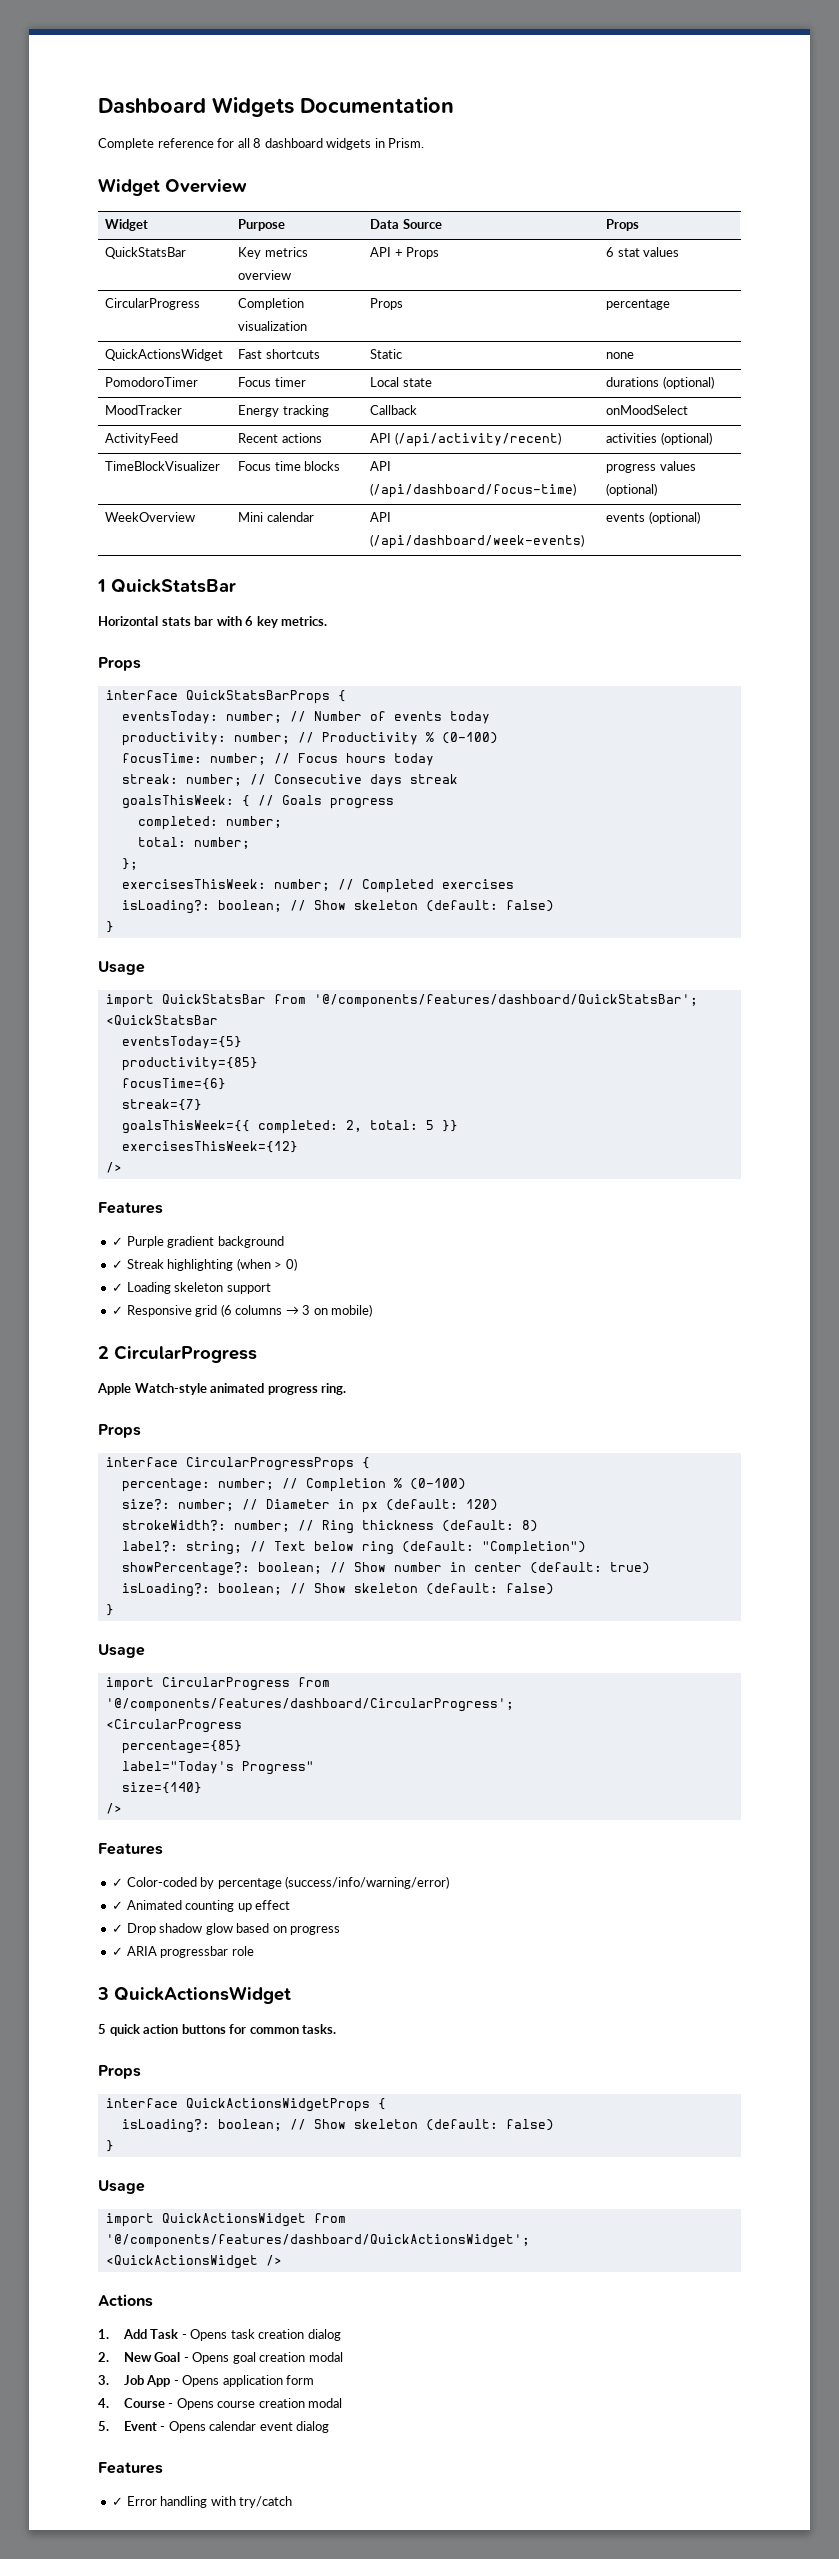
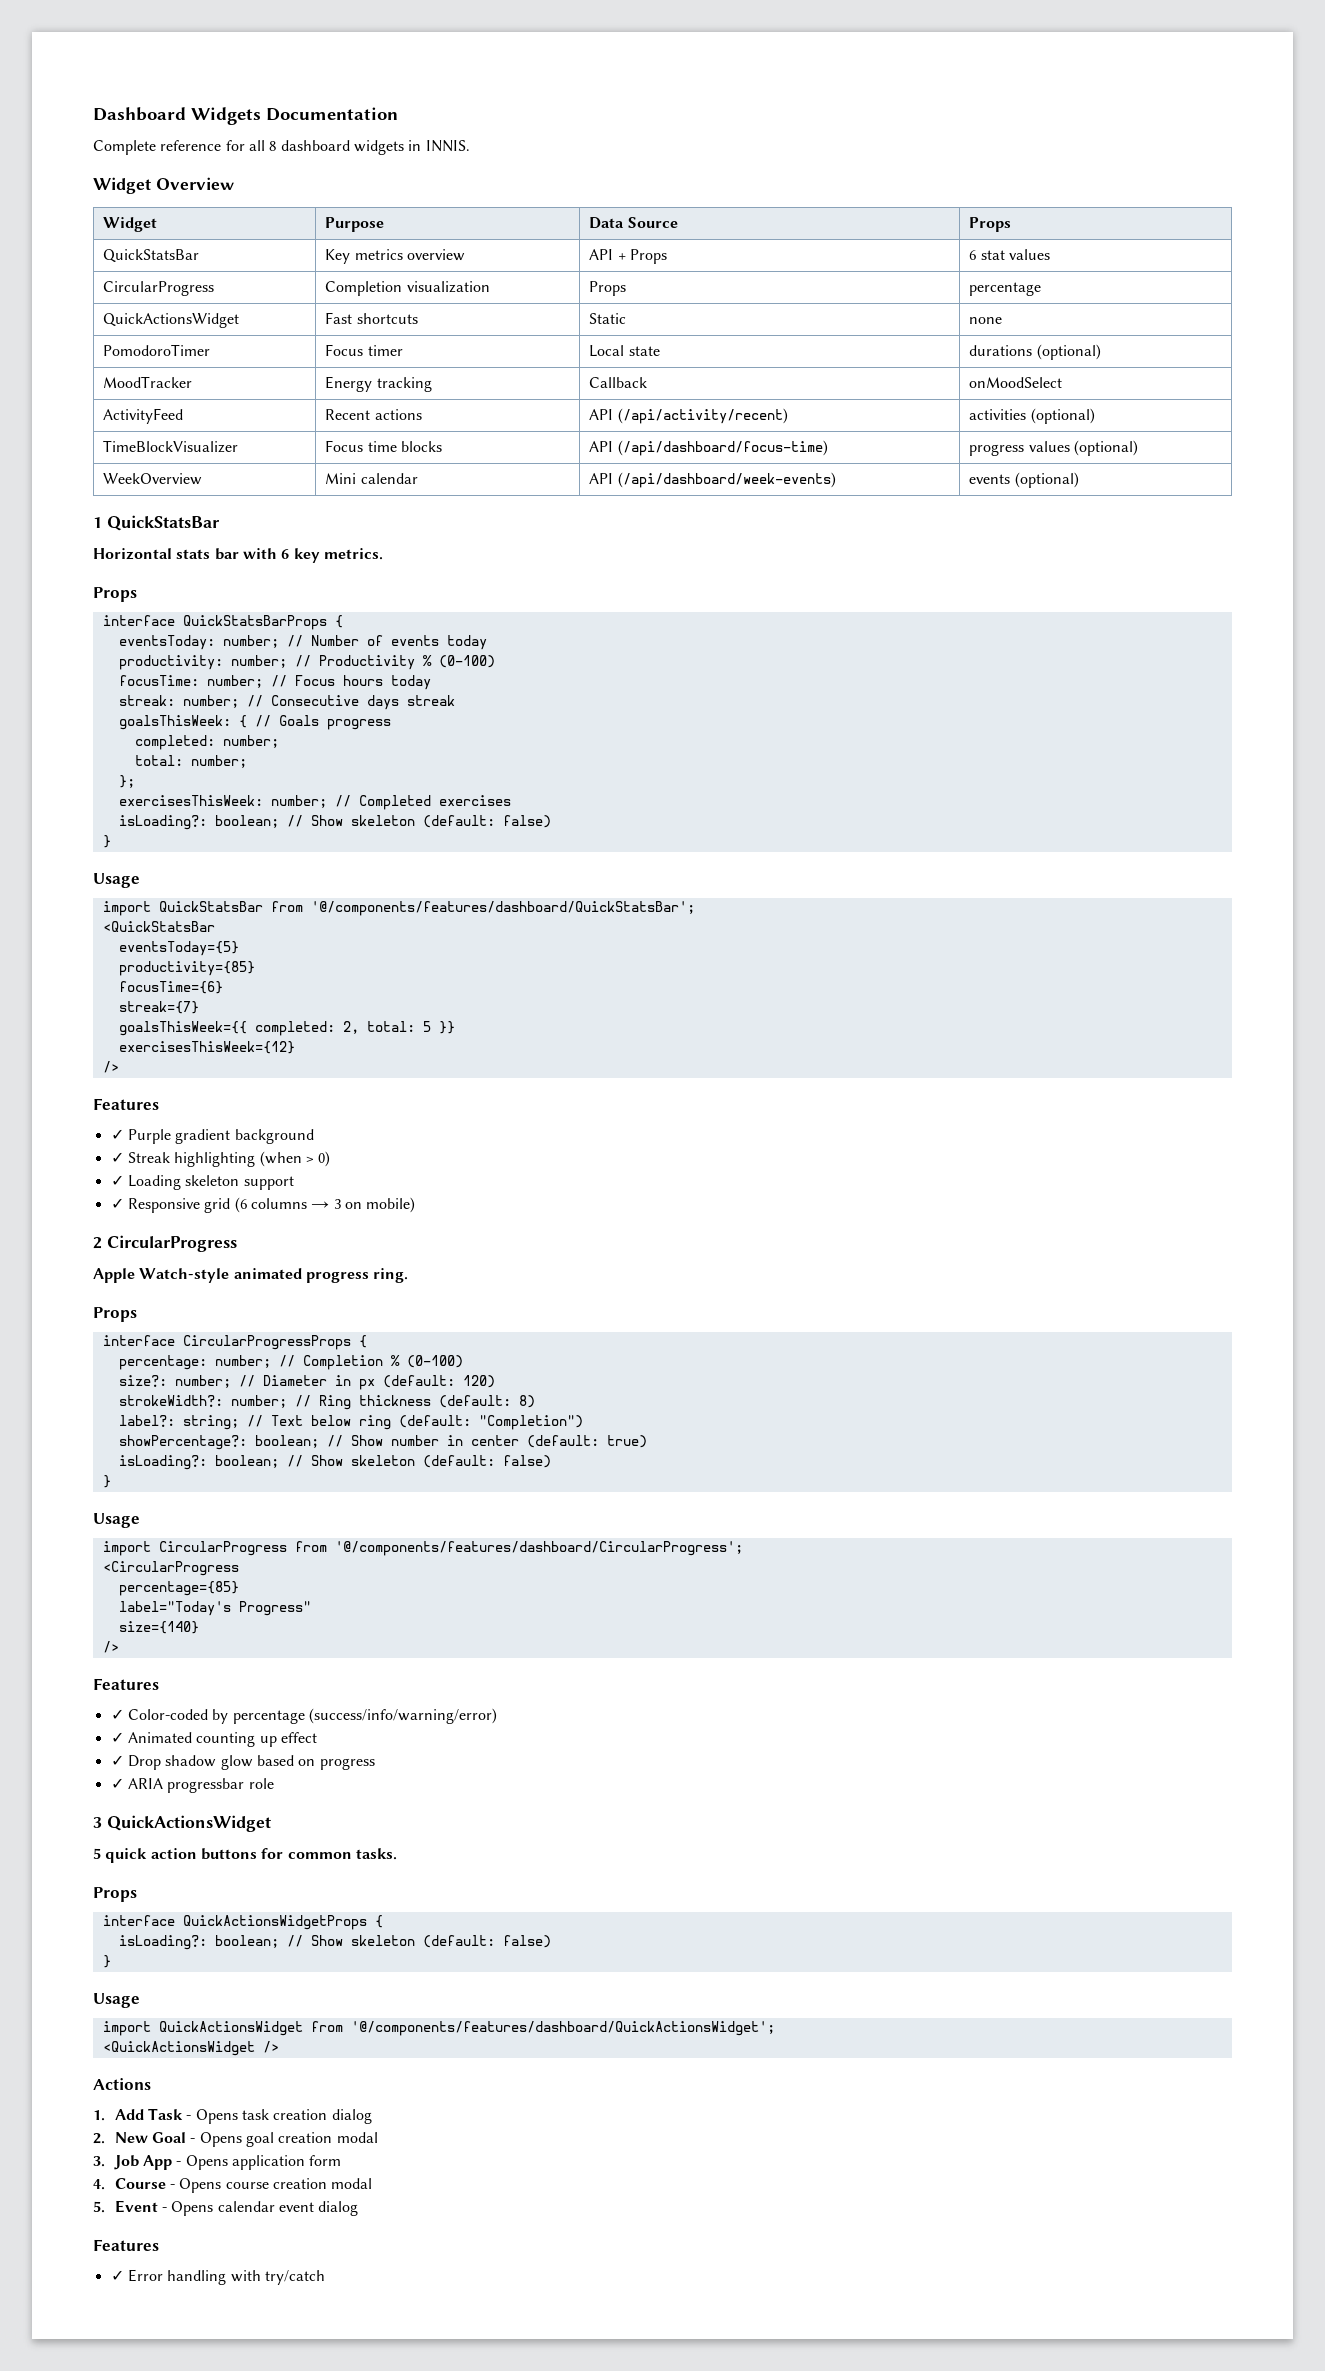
[388,138,425,148] Prism. -> [425,140,470,152] INNIS.

